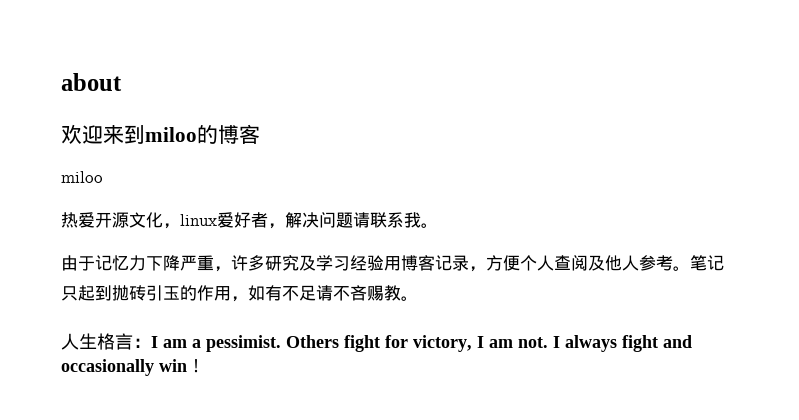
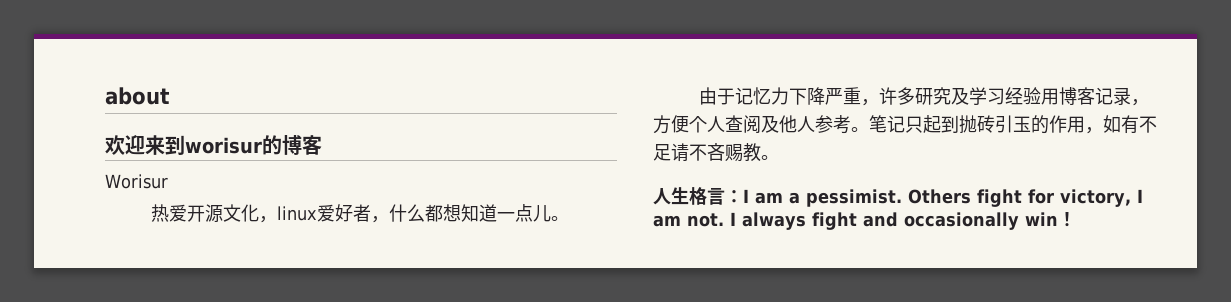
[145,127,197,142] miloo -> [185,137,262,154] worisur
[61,171,103,183] miloo -> [105,174,168,189] Worisur
[285,212,421,228] 解决问题请联系我 -> [389,204,552,222] 什么都想知道一点儿

